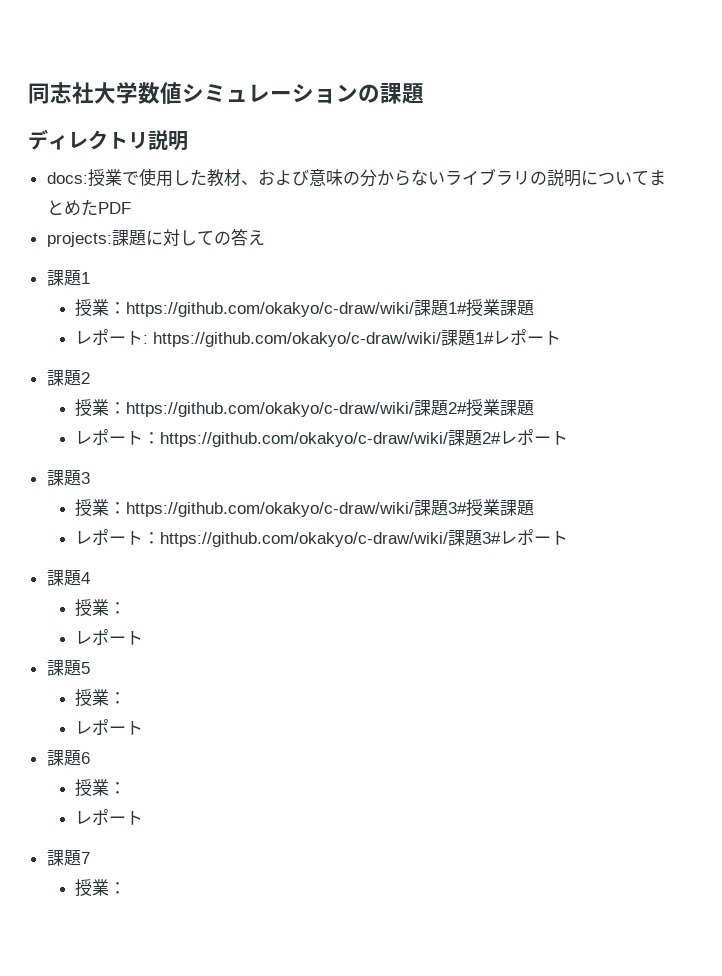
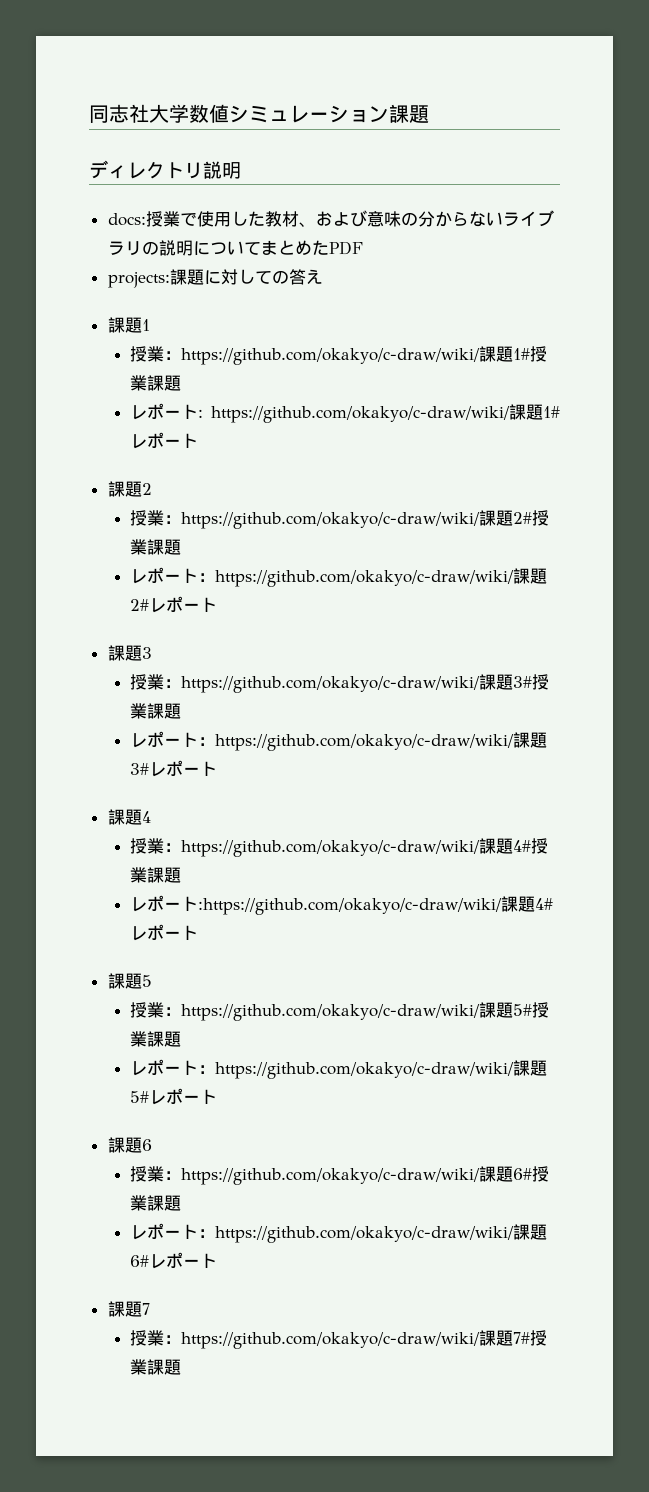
[358,84,380,103] の -> (389, 114) none
[74,629,143,645] [46,659,90,676] [74,689,126,707] [74,719,143,735] [46,749,90,766] [74,779,126,797] // レポート // 課題5 // 授業： // レポート // 課題6 // 授業： // -> [181,838,549,857] [130,867,182,883] [130,895,554,915] [130,924,199,941] [107,973,152,989] [130,1002,550,1021] [130,1031,182,1047] [130,1059,548,1079] [130,1088,218,1105] [107,1137,152,1153] [130,1166,550,1185] [130,1195,182,1211] [130,1223,548,1243] [130,1255,150,1267] https://github.com/okakyo/c-draw/wiki/課題4#授業課題 // レポート:https://github.com/okakyo/c-draw/wiki/課題4#レポート // 課題5 // 授業：https://github.com/okakyo/c-draw/wiki/課題5#授業課題 // レポート：https://github.com/okakyo/c-draw/wiki/課題5#レポート // 課題6 // 授業：https://github.com/okakyo/c-draw/wiki/課題6#授業課題 // レポート：https://github.com/okakyo/c-draw/wiki/課題6#
(126, 888) none -> [181,1330,548,1349] [130,1359,182,1375] https://github.com/okakyo/c-draw/wiki/課題7#授業課題

